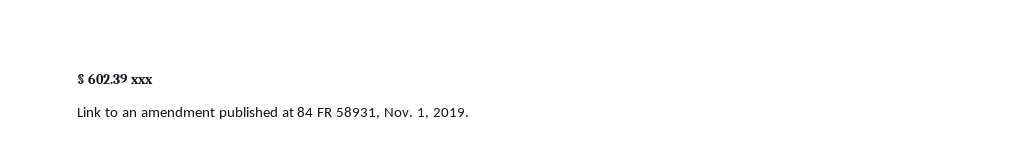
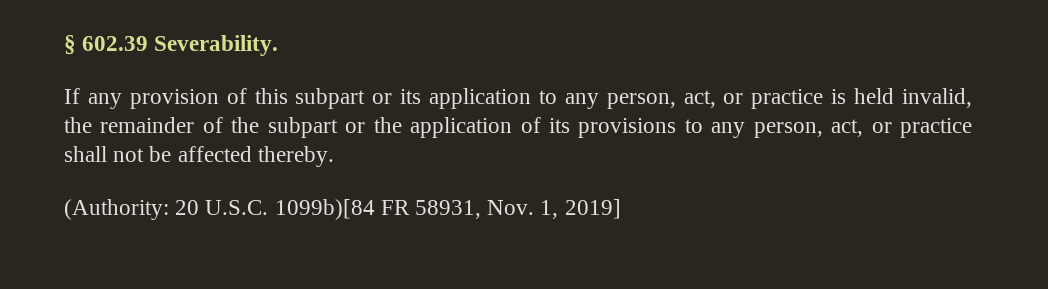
[130,77,153,84] [77,107,314,119] xxx // Link to an amendment published at 84 -> [154,35,279,56] [64,88,972,109] [64,117,972,138] [64,146,334,167] [64,199,375,220] Severability. // If any provision of this subpart or its application to any person, act, or practice is held invalid, the remainder of the subpart or the application of its provisions to any person, act, or practice shall not be affected thereby. // (Authority: 20 U.S.C. 1099b)[84
[433,108,470,117] 2019. -> [564,199,621,219] 2019]

